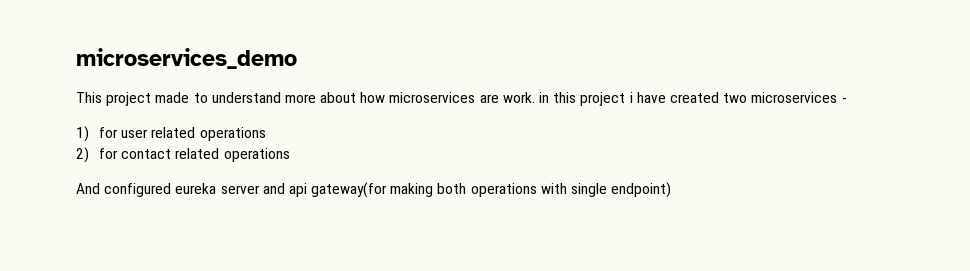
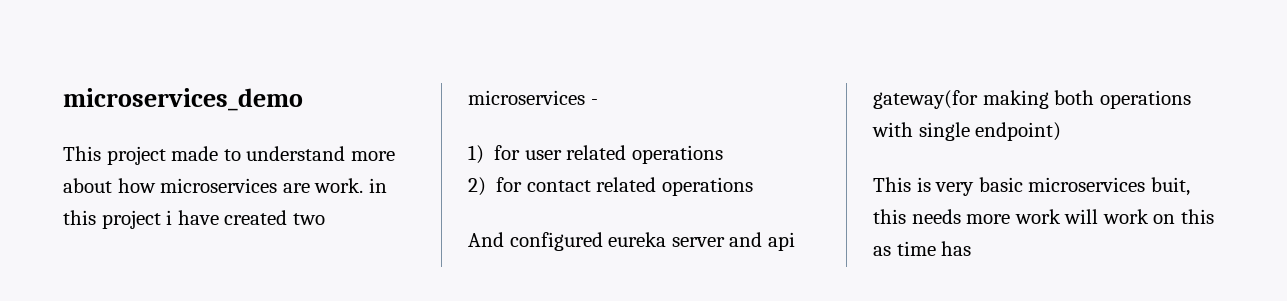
(672, 190) none -> [873,177,1190,196] [873,209,1214,224] [873,241,972,256] // This is very basic microservices buit, this needs more work will work on this as time has

